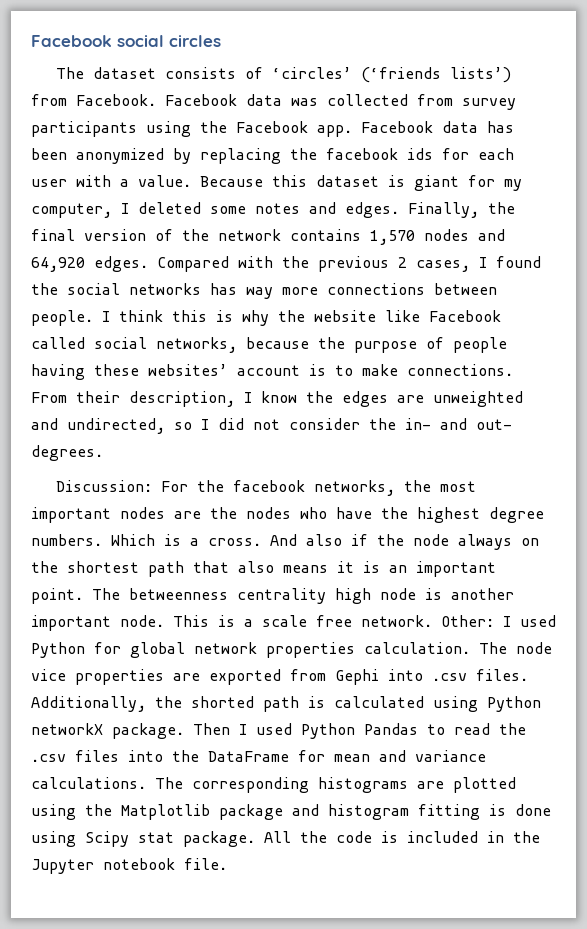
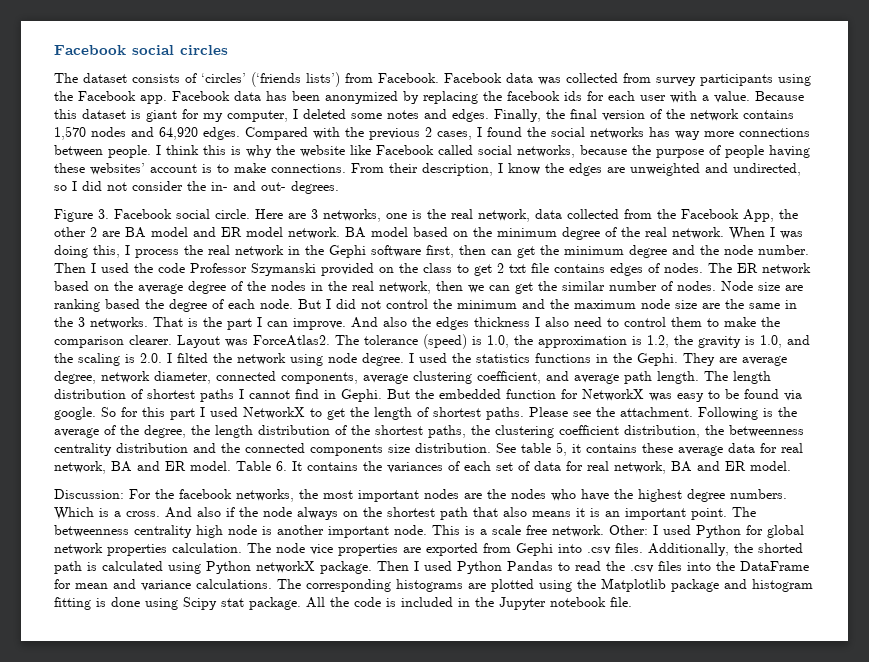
(103, 453) none -> [54,209,798,222] [54,227,803,240] [54,245,809,258] [54,263,811,276] [54,281,803,294] [54,299,797,312] [54,317,780,330] [54,334,810,349] [54,353,787,366] [54,371,771,384] [54,389,802,402] [54,407,797,420] [54,425,804,438] [54,442,803,456] [54,461,791,474] // Figure 3. Facebook social circle. Here are 3 networks, one is the real network, data collected from the Facebook App, the other 2 are BA model and ER model network. BA model based on the minimum degree of the real network. When I was doing this, I process the real network in the Gephi software first, then can get the minimum degree and the node number. Then I used the code Professor Szymanski provided on the class to get 2 txt file contains edges of nodes. The ER network based on the average degree of the nodes in the real network, then we can get the similar number of nodes. Node size are ranking based the degree of each node. But I did not control the minimum and the maximum node size are the same in the 3 networks. That is the part I can improve. And also the edges thickness I also need to control them to make the comparison clearer. Layout was ForceAtlas2. The tolerance (speed) is 1.0, the approximation is 1.2, the gravity is 1.0, and the scaling is 2.0. I filted the network using node degree. I used the statistics functions in the Gephi. They are average degree, network diameter, connected components, average clustering coefficient, and average path length. The length distribution of shortest paths I cannot find in Gephi. But the embedded function for NetworkX was easy to be found via google. So for this part I used NetworkX to get the length of shortest paths. Please see the attachment. Following is the average of the degree, the length distribution of the shortest paths, the clustering coefficient distribution, the betweenness centrality distribution and the connected components size distribution. See table 5, it contains these average data for real network, BA and ER model. Table 6. It contains the variances of each set of data for real network, BA and ER model.

